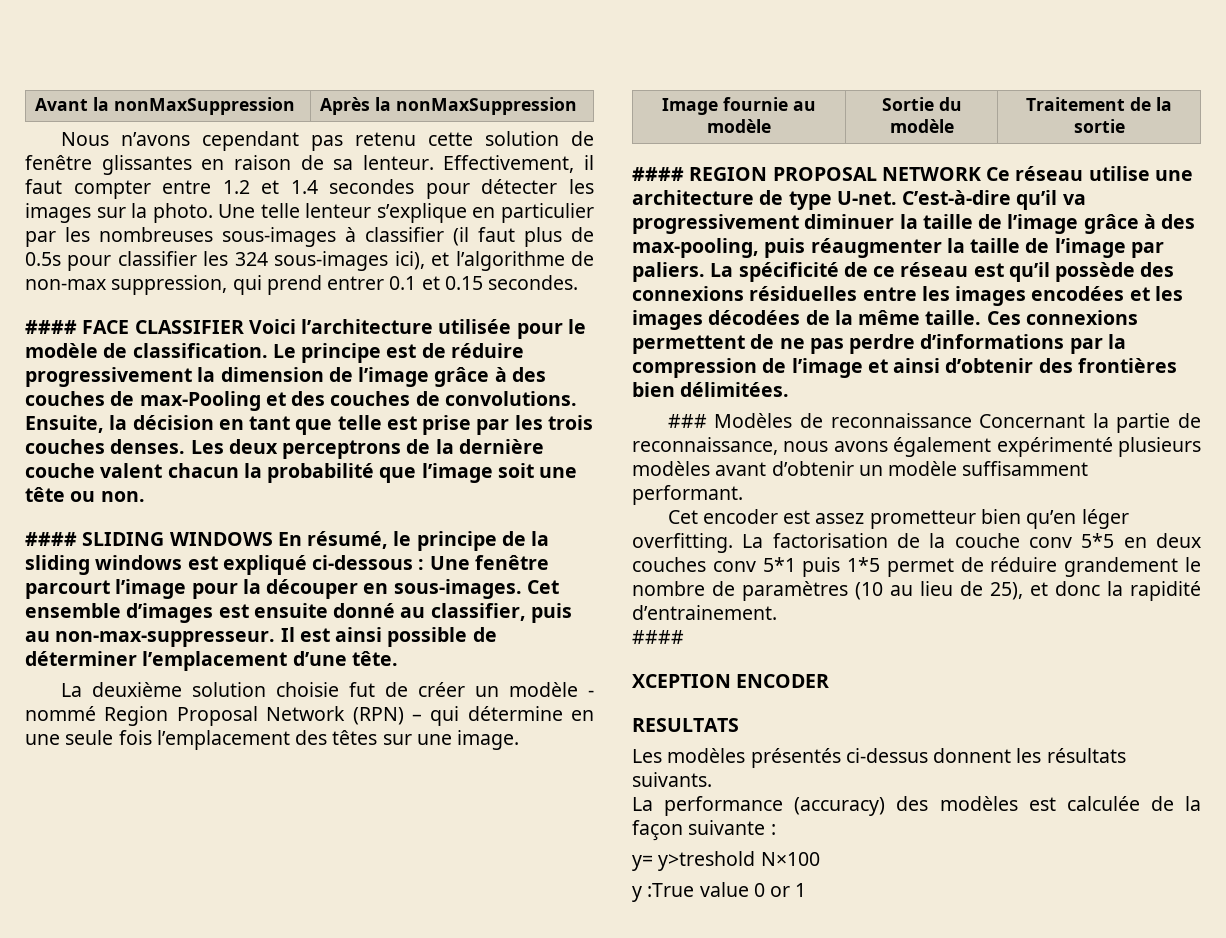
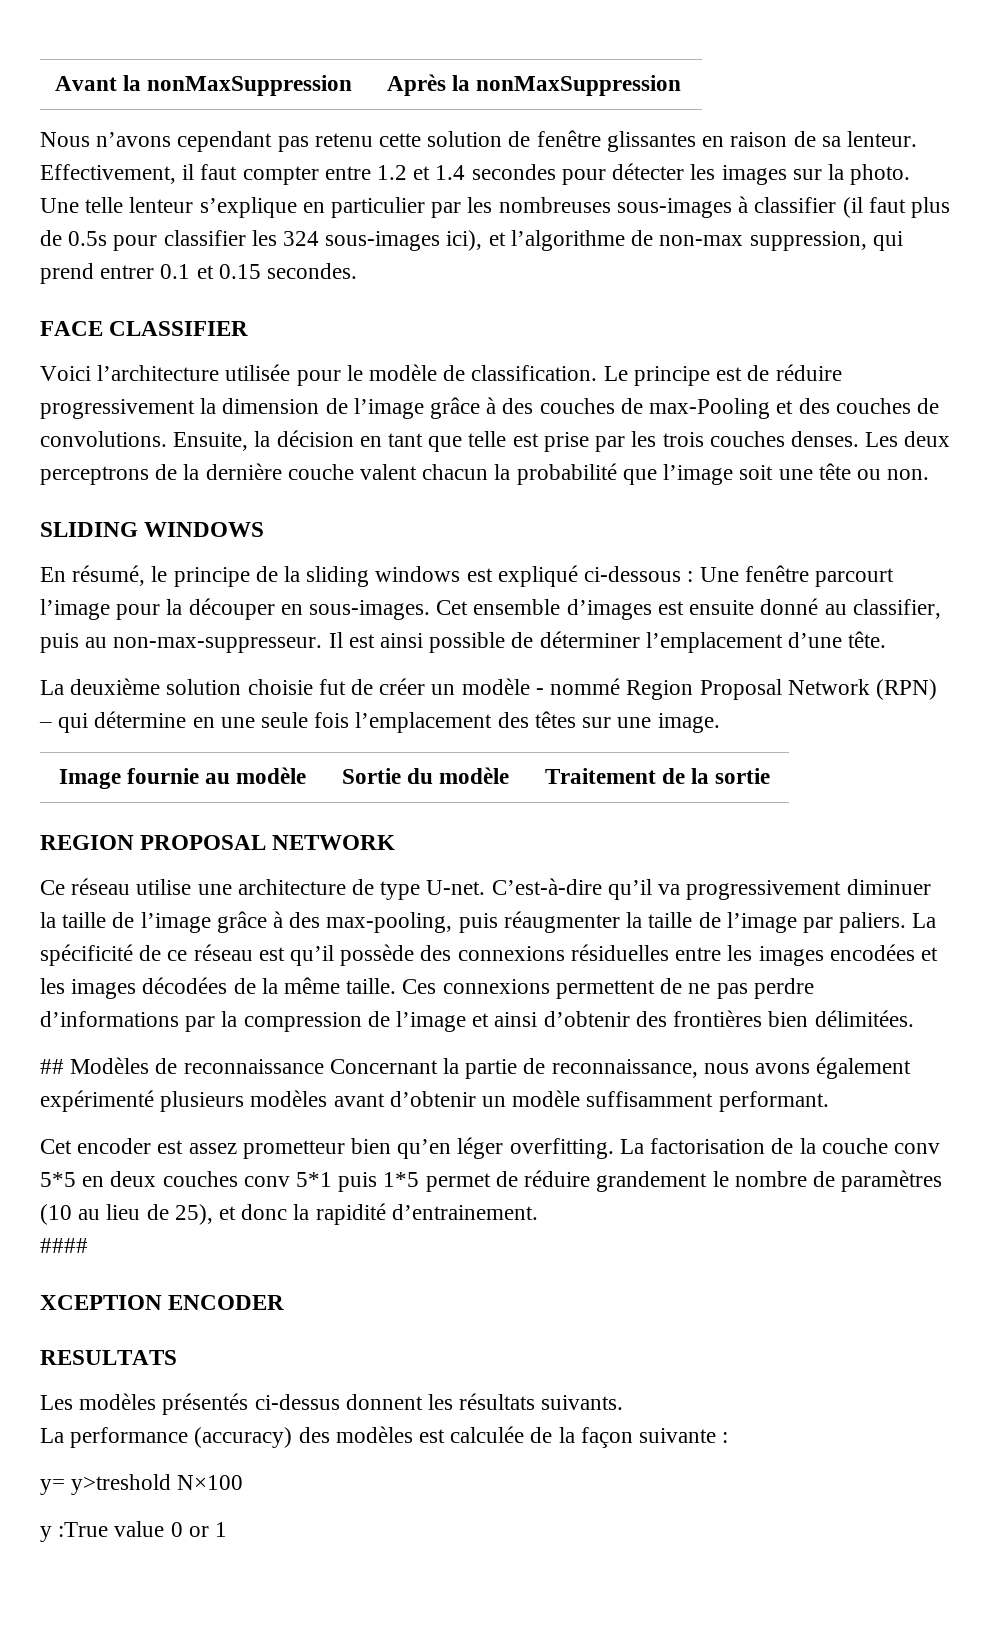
[25,320,77,334] #### -> (358, 271) none
(244, 327) none -> (249, 328) //
[25,532,77,546] #### -> (930, 474) none
(273, 539) none -> (265, 529) //
[632,167,684,181] #### -> (771, 776) none
(981, 174) none -> (396, 842) //
[667,414,707,428] ### -> [40,1059,64,1074] ##

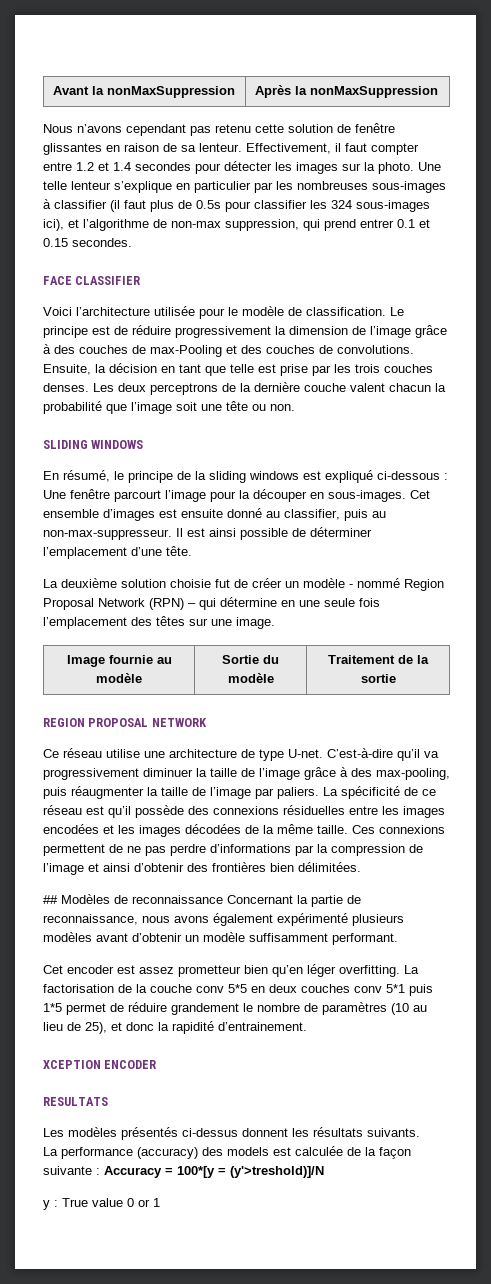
[40,1238,88,1253] // #### -> (307, 1026) none
[335,1426,413,1443] modèles -> [227,1147,269,1156] models
[40,1474,244,1495] // y= y>treshold N×100 -> [104,1166,324,1178] Accuracy = 100*[y = (y'>treshold)]/N
[58,1522,109,1537] :True -> [54,1198,88,1207] : True

